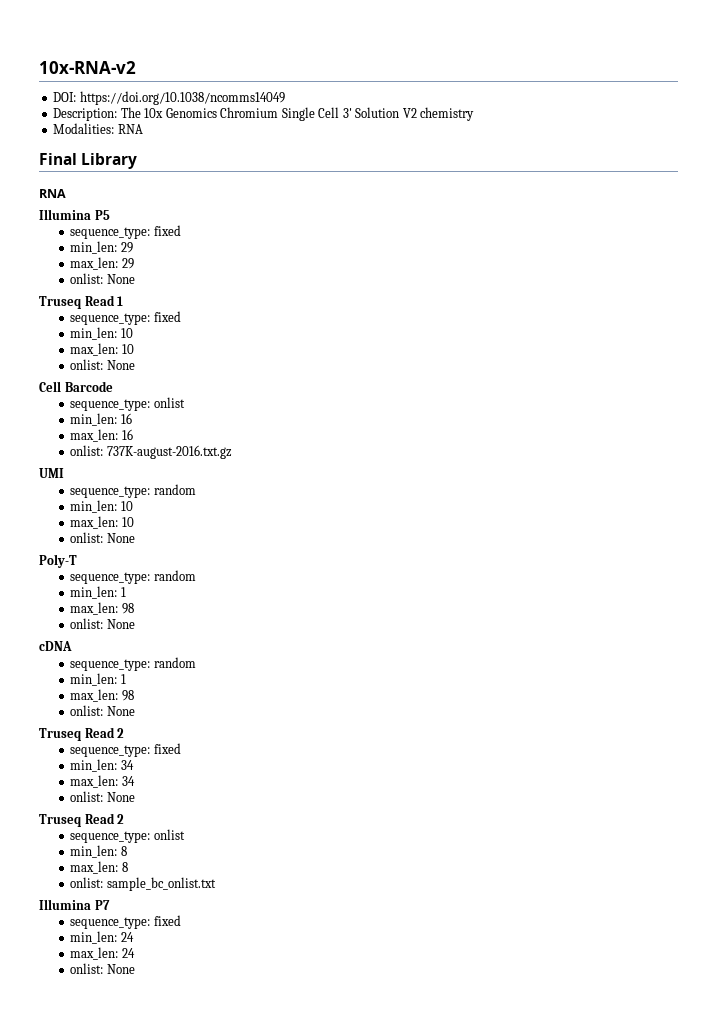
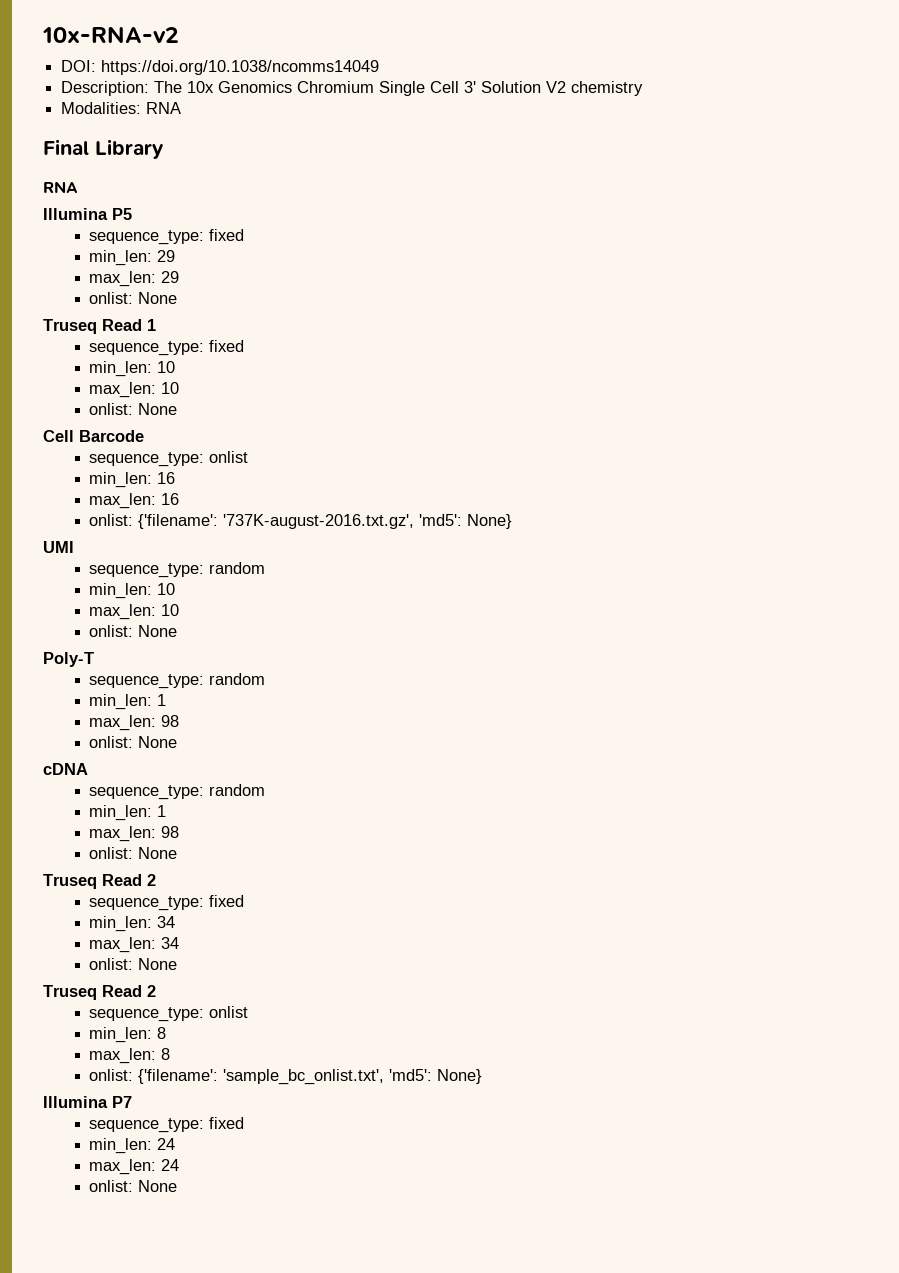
[106,445,232,459] 737K-august-2016.txt.gz -> [138,514,513,529] {'filename': '737K-august-2016.txt.gz', 'md5': None}
[106,877,216,891] sample_bc_onlist.txt -> [138,1069,483,1085] {'filename': 'sample_bc_onlist.txt', 'md5': None}

